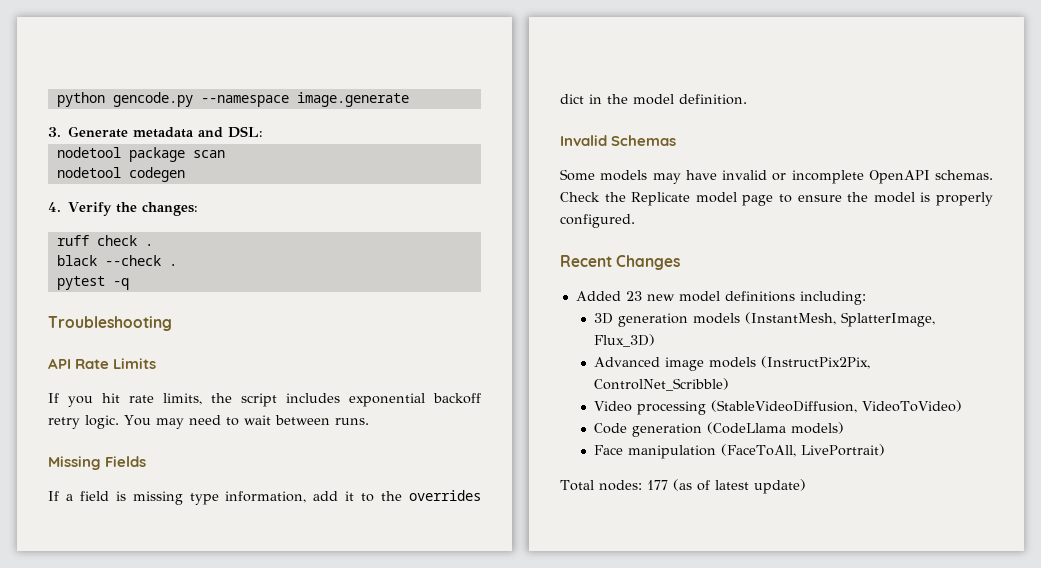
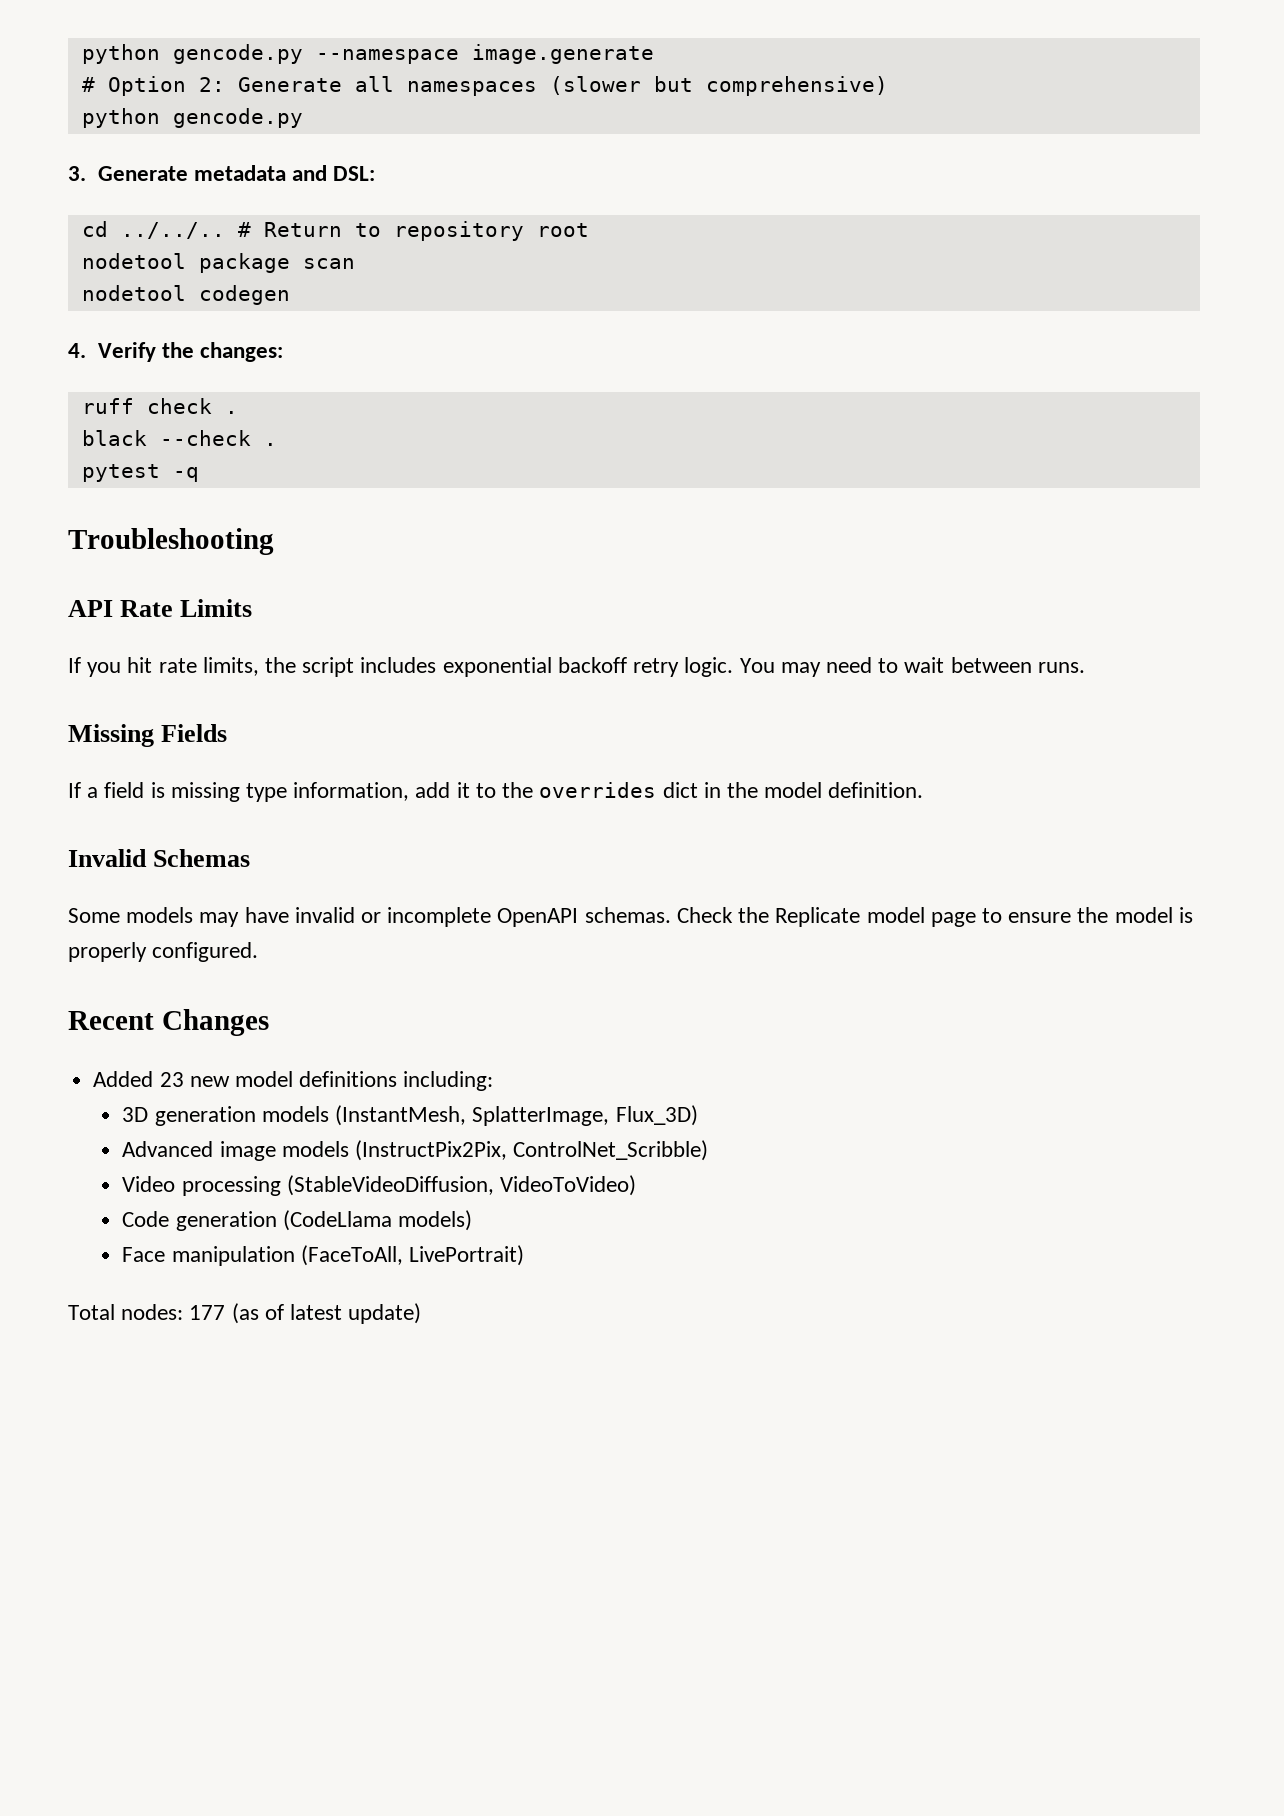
(409, 99) none -> [81,76,888,96] [81,108,303,128] // # Option 2: Generate all namespaces (slower but comprehensive) // python gencode.py
(264, 132) none -> [81,221,589,241] // cd ../../.. # Return to repository root

